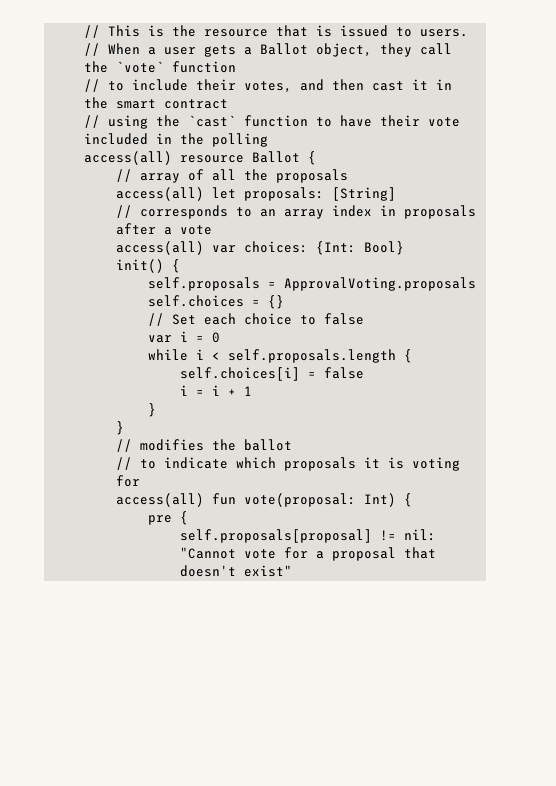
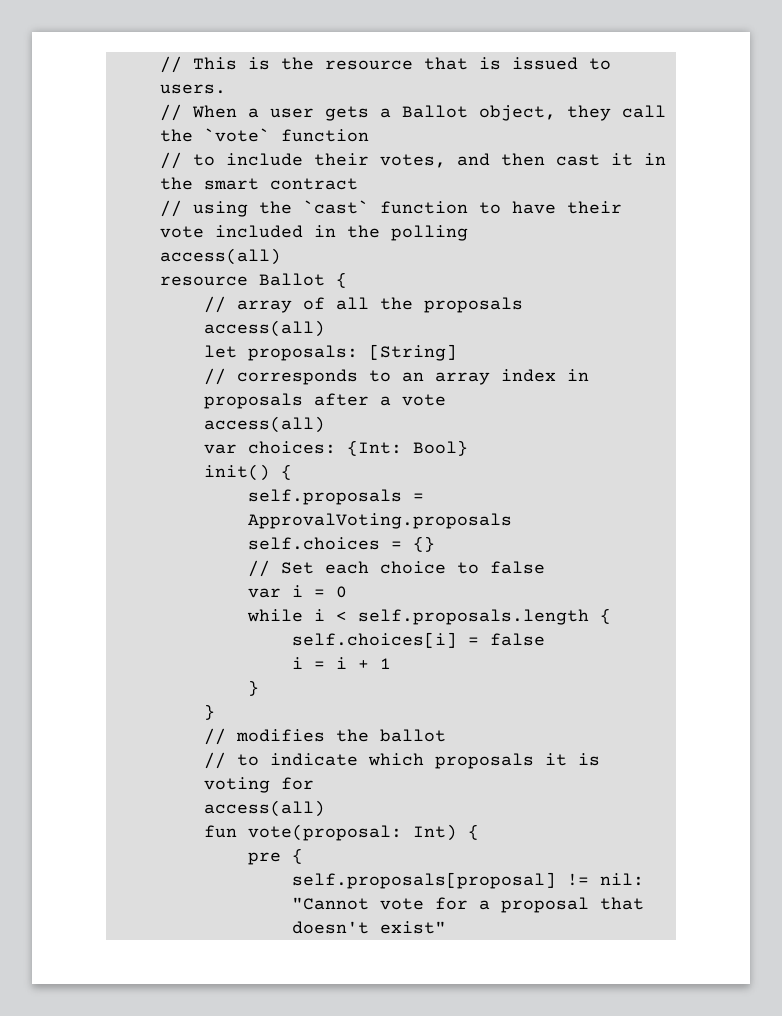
(172, 158) none -> (281, 256) //
(204, 194) none -> (325, 328) //
(204, 248) none -> (325, 424) //
(204, 500) none -> (325, 808) //

